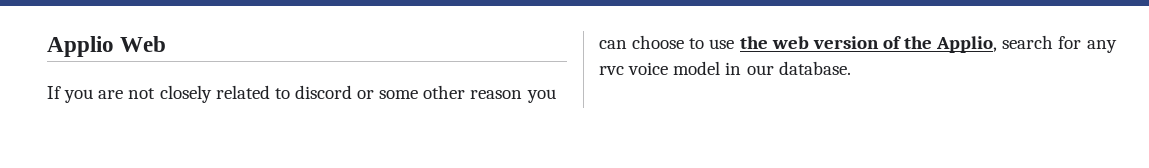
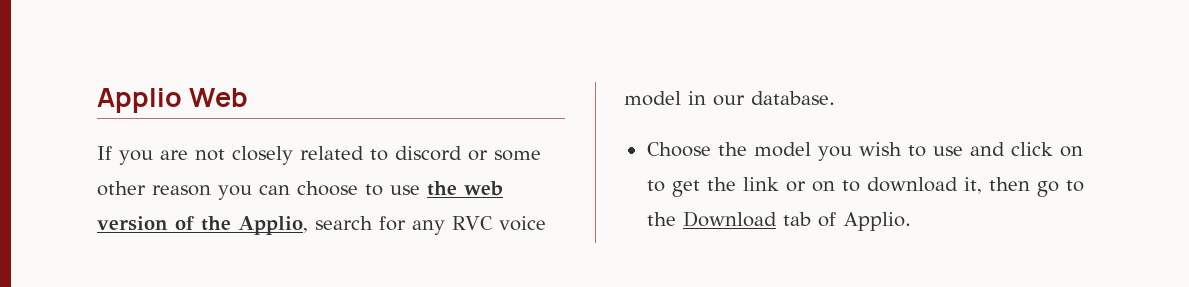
[599,66,624,75] rvc -> [452,216,493,230] RVC
(851, 68) none -> [646,142,1083,161] [646,177,1084,197] [646,211,911,231] // Choose the model you wish to use and click on to get the link or on to download it, then go to the Download tab of Applio.

